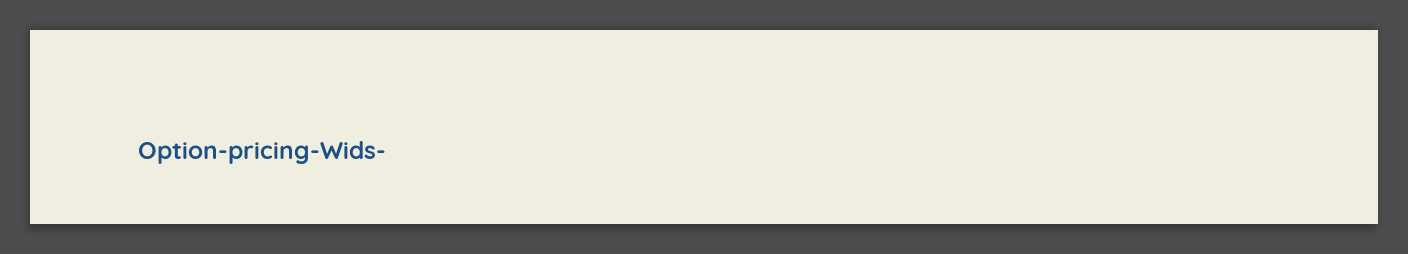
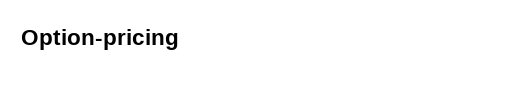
[138,141,386,164] Option-pricing-Wids- -> [21,29,179,50] Option-pricing

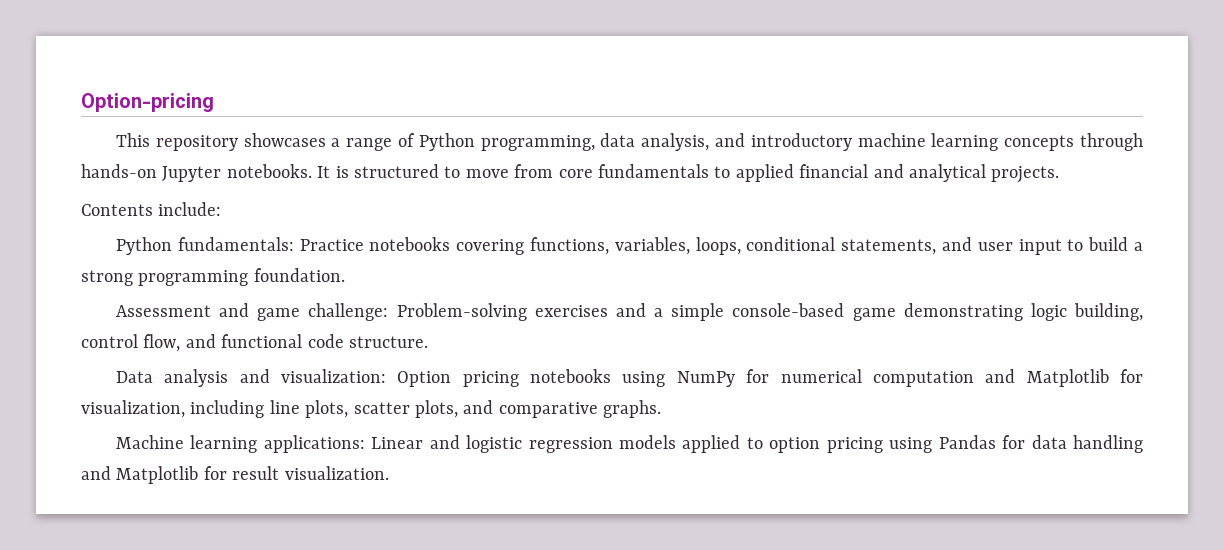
(179, 39) none -> [115,133,1143,151] [81,164,1060,183] [81,202,222,216] [115,237,1143,255] [81,268,345,286] [115,303,1143,321] [81,334,428,352] [115,369,1144,387] [81,400,662,418] [115,435,1143,453] [81,466,389,484] // This repository showcases a range of Python programming, data analysis, and introductory machine learning concepts through hands-on Jupyter notebooks. It is structured to move from core fundamentals to applied financial and analytical projects. // Contents include: // Python fundamentals: Practice notebooks covering functions, variables, loops, conditional statements, and user input to build a strong programming foundation. // Assessment and game challenge: Problem-solving exercises and a simple console-based game demonstrating logic building, control flow, and functional code structure. // Data analysis and visualization: Option pricing notebooks using NumPy for numerical computation and Matplotlib for visualization, including line plots, scatter plots, and comparative graphs. // Machine learning applications: Linear and logistic regression models applied to option pricing using Pandas for data handling and Matplotlib for result visualization.

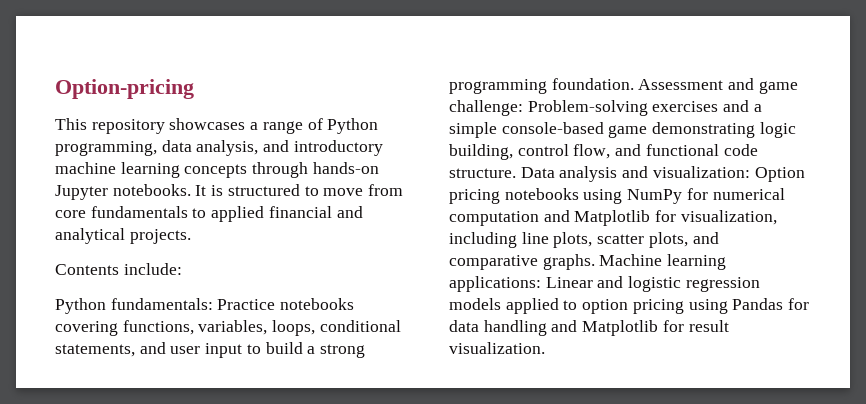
(345, 275) // -> (634, 84) none
(428, 342) // -> (516, 173) none
(662, 409) // -> (595, 262) none

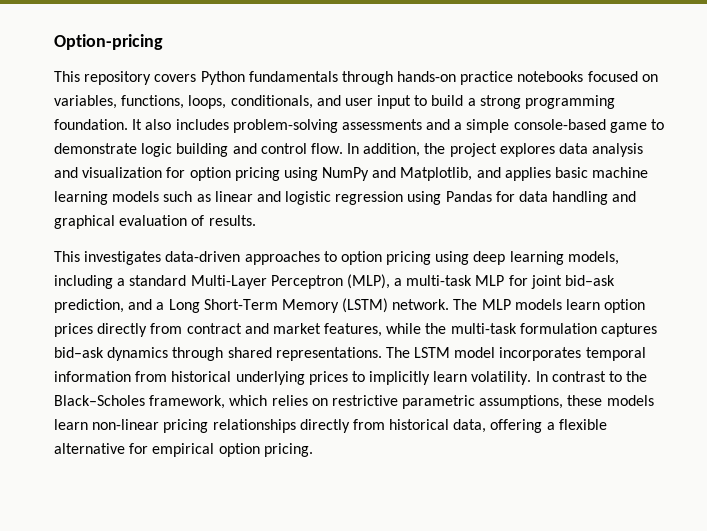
[169,118,379,134] [55,140,383,156] [55,162,379,178] [55,184,404,200] [55,206,363,222] [55,228,191,244] [55,263,182,275] [55,298,355,314] [55,320,401,336] [55,344,135,357] showcases a range of Python programming, data analysis, and introductory machine learning concepts through hands-on Jupyter notebooks. It is structured to move from core fundamentals to applied financial and analytical projects. // Contents include: // Python fundamentals: Practice notebooks covering functions, variables, loops, conditional statements, -> [154,71,658,85] [54,95,313,109] covers Python fundamentals through hands-on practice notebooks focused on variables, functions, loops, conditionals,
[638,78,798,94] [449,100,719,116] Assessment and game challenge: Problem-solving exercises -> [132,119,422,133] It also includes problem-solving assessments
[652,122,796,138] [449,144,758,160] [449,166,805,182] [449,188,785,204] [449,210,777,226] [449,232,719,248] [449,254,727,270] [449,276,760,292] [449,298,684,314] demonstrating logic building, control flow, and functional code structure. Data analysis and visualization: Option pricing notebooks using NumPy for numerical computation and Matplotlib for visualization, including line plots, scatter plots, and comparative graphs. Machine learning applications: Linear and logistic regression models applied to option pricing -> [651,119,665,130] [54,143,644,157] [54,167,649,181] [54,191,404,205] to demonstrate logic building and control flow. In addition, the project explores data analysis and visualization for option pricing using NumPy and Matplotlib, and applies basic machine learning models such as linear and logistic regression
[582,320,729,336] [449,342,545,354] Matplotlib for result visualization. -> [54,215,256,229] [54,251,619,265] [54,274,616,289] [54,298,646,313] [54,323,658,337] [54,347,646,361] [54,371,648,385] [54,395,654,409] [54,419,607,433] [54,443,313,457] graphical evaluation of results. // This investigates data-driven approaches to option pricing using deep learning models, including a standard Multi-Layer Perceptron (MLP), a multi-task MLP for joint bid–ask prediction, and a Long Short-Term Memory (LSTM) network. The MLP models learn option prices directly from contract and market features, while the multi-task formulation captures bid–ask dynamics through shared representations. The LSTM model incorporates temporal information from historical underlying prices to implicitly learn volatility. In contrast to the Black–Scholes framework, which relies on restrictive parametric assumptions, these models learn non-linear pricing relationships directly from historical data, offering a flexible alternative for empirical option pricing.

